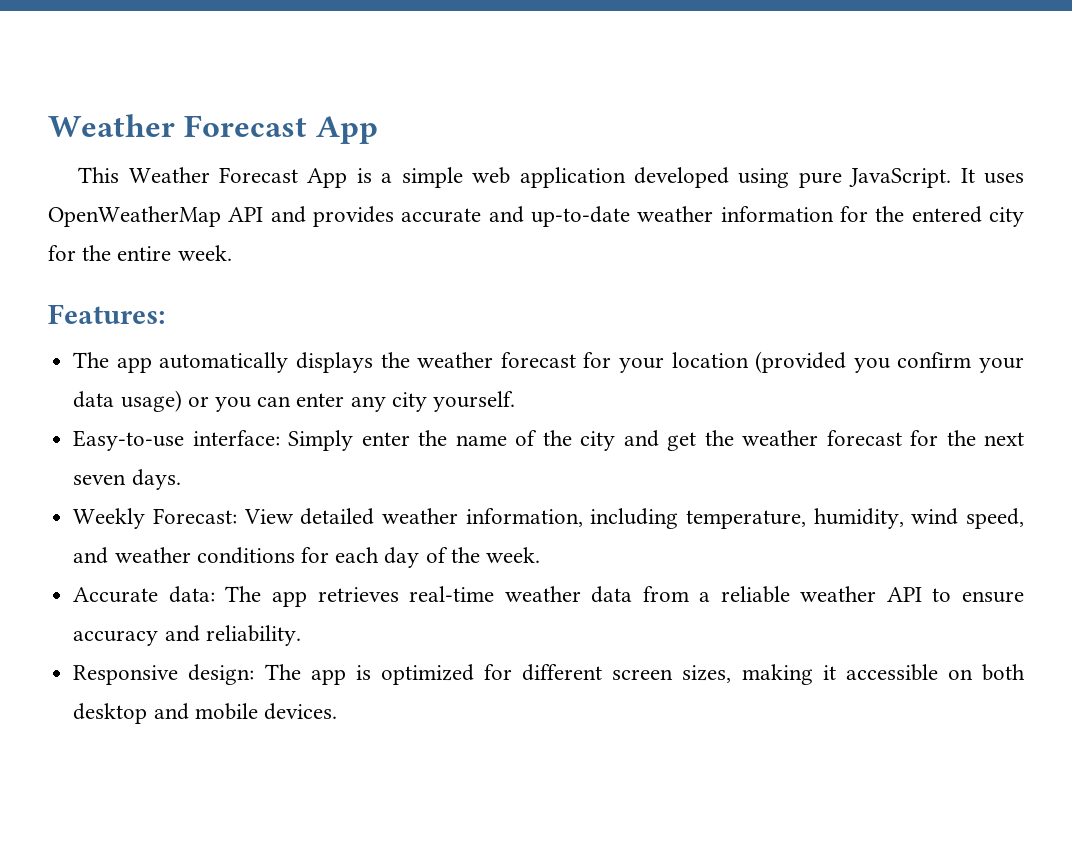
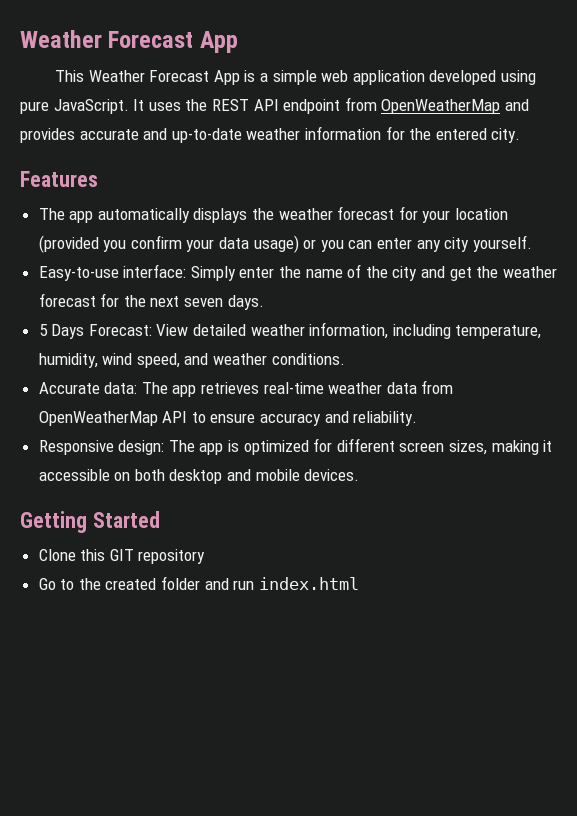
[48,206,264,227] OpenWeatherMap API -> [185,97,501,114] the REST API endpoint from OpenWeatherMap
[989,207,1024,227] [48,245,232,261] [48,304,165,324] city for the entire week. // Features: -> [491,128,521,143] [20,171,98,187] city. // Features
[73,508,146,529] Weekly -> [38,324,85,339] 5 Days
[196,547,540,568] conditions for each day of the week. -> [271,353,345,365] conditions.
[699,586,877,603] a reliable weather -> [38,411,158,426] OpenWeatherMap
(337, 711) none -> [20,511,160,533] [38,549,206,564] [38,576,359,590] // Getting Started // Clone this GIT repository // Go to the created folder and run index.html

